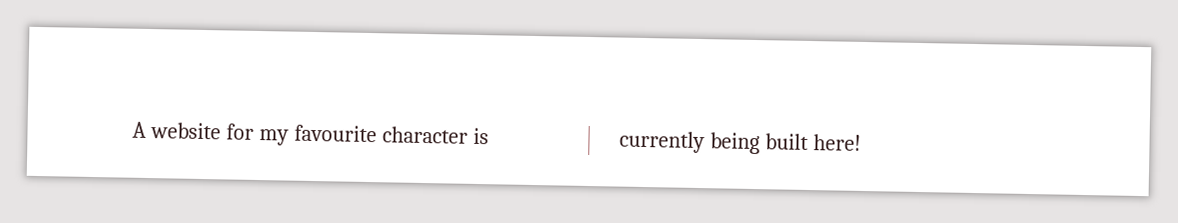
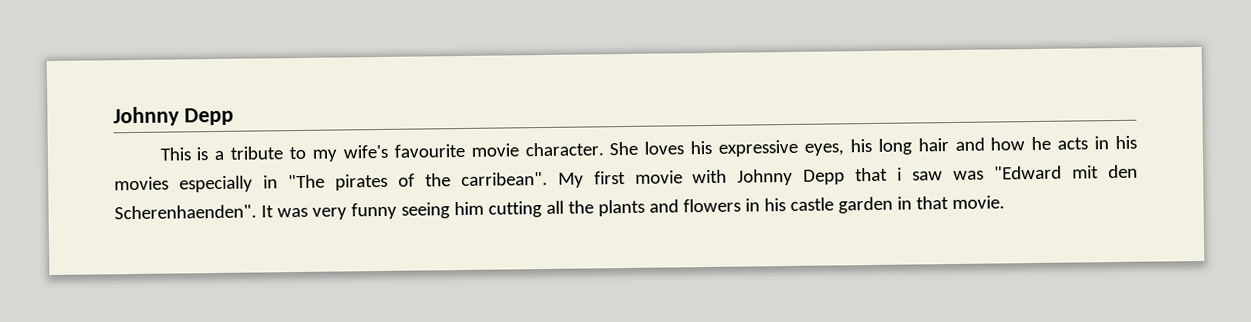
[132,121,861,155] A website for my favourite character is currently being built here! -> [113,106,234,127] [159,135,1137,162] [114,164,1139,193] [114,195,1005,220] Johnny Depp // This is a tribute to my wife's favourite movie character. She loves his expressive eyes, his long hair and how he acts in his movies especially in "The pirates of the carribean". My first movie with Johnny Depp that i saw was "Edward mit den Scherenhaenden". It was very funny seeing him cutting all the plants and flowers in his castle garden in that movie.

